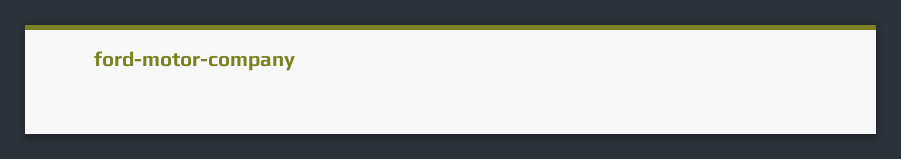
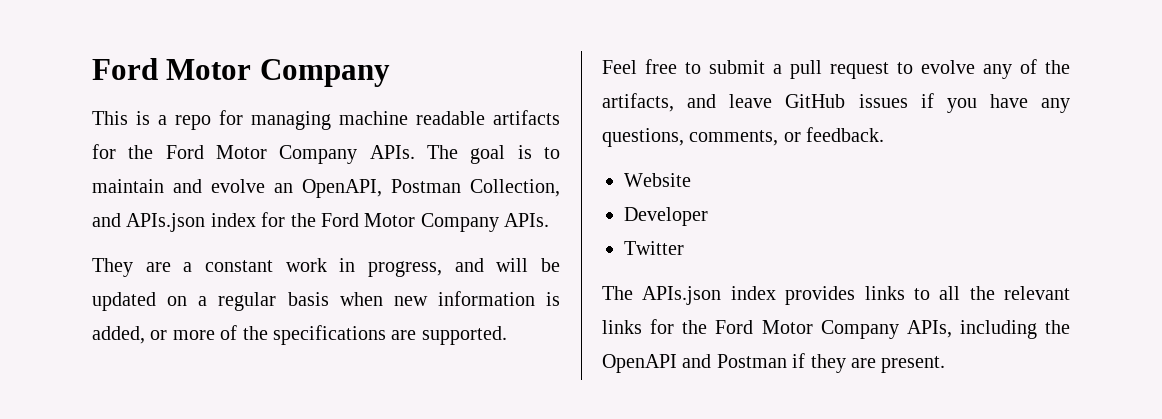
[94,51,295,71] ford-motor-company -> [92,58,390,87] [92,110,560,130] [92,144,560,164] [92,179,560,198] [92,212,550,232] [92,258,560,277] [92,291,560,311] [92,325,507,345] [602,59,1070,79] [602,93,1070,113] [602,127,885,147] [624,173,691,187] [624,207,708,226] [624,241,684,255] [602,286,1070,305] [602,319,1070,339] [602,353,946,373] Ford Motor Company // This is a repo for managing machine readable artifacts for the Ford Motor Company APIs. The goal is to maintain and evolve an OpenAPI, Postman Collection, and APIs.json index for the Ford Motor Company APIs. // They are a constant work in progress, and will be updated on a regular basis when new information is added, or more of the specifications are supported. // Feel free to submit a pull request to evolve any of the artifacts, and leave GitHub issues if you have any questions, comments, or feedback. // Website // Developer // Twitter // The APIs.json index provides links to all the relevant links for the Ford Motor Company APIs, including the OpenAPI and Postman if they are present.

